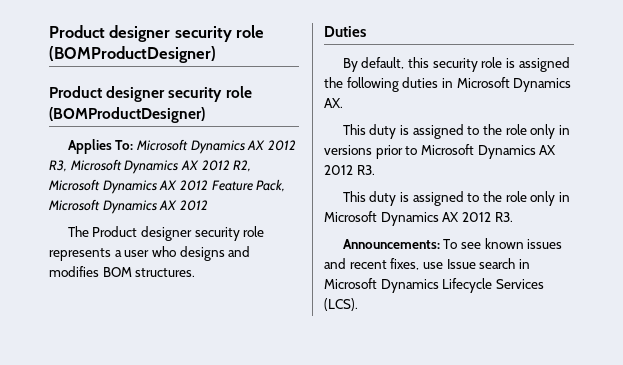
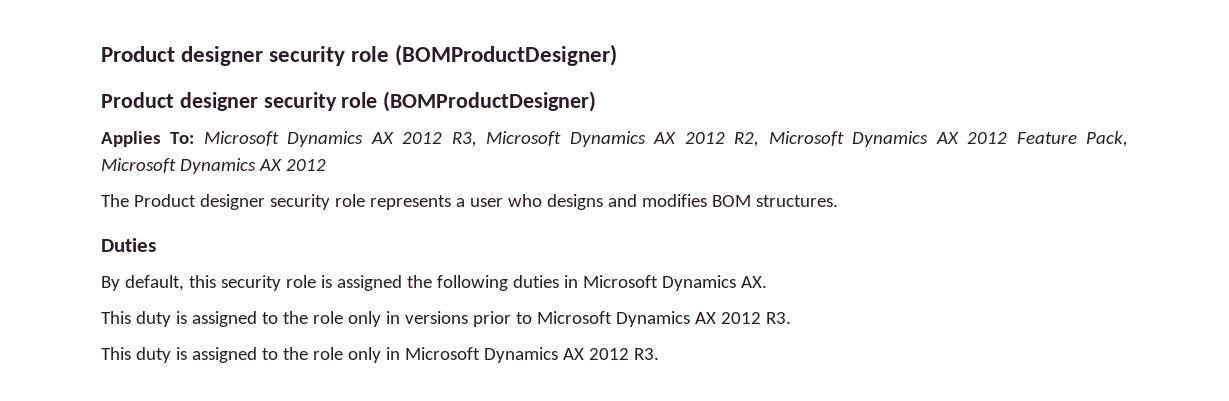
[342,238,563,249] [324,258,530,270] [324,278,544,293] [324,298,358,311] // Announcements: To see known issues and recent fixes, use Issue search in Microsoft Dynamics Lifecycle Services (LCS). -> (659, 354) none

